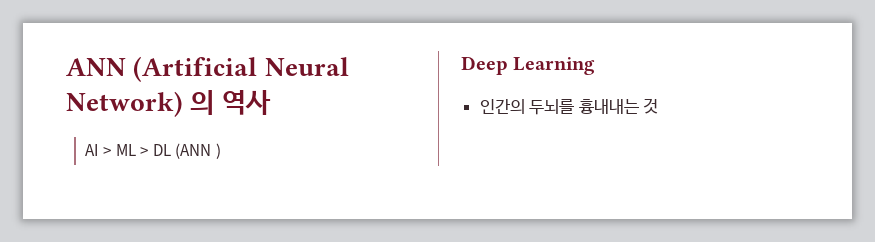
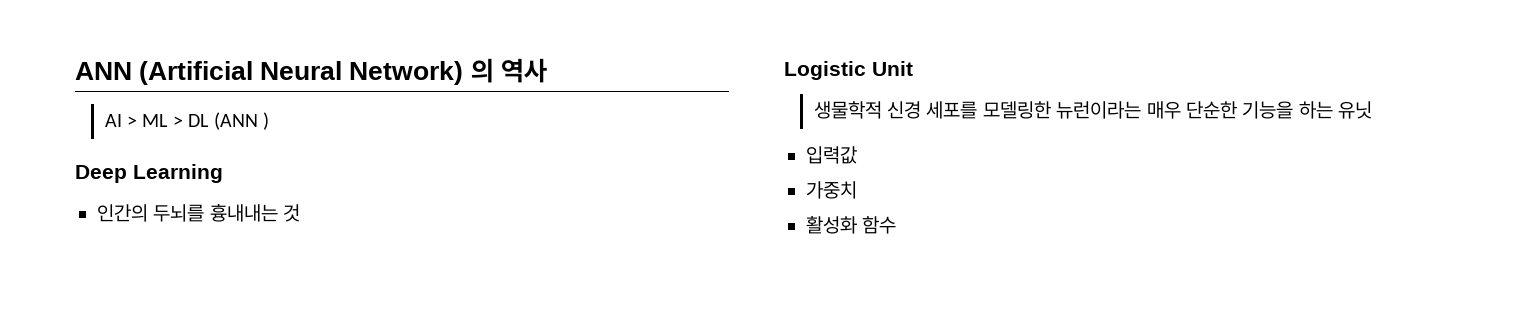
(659, 106) none -> [784,61,913,80] [813,101,1373,119] [806,146,857,164] [806,181,857,199] [806,216,897,234] // Logistic Unit // 생물학적 신경 세포를 모델링한 뉴런이라는 매우 단순한 기능을 하는 유닛 // 입력값 // 가중치 // 활성화 함수

